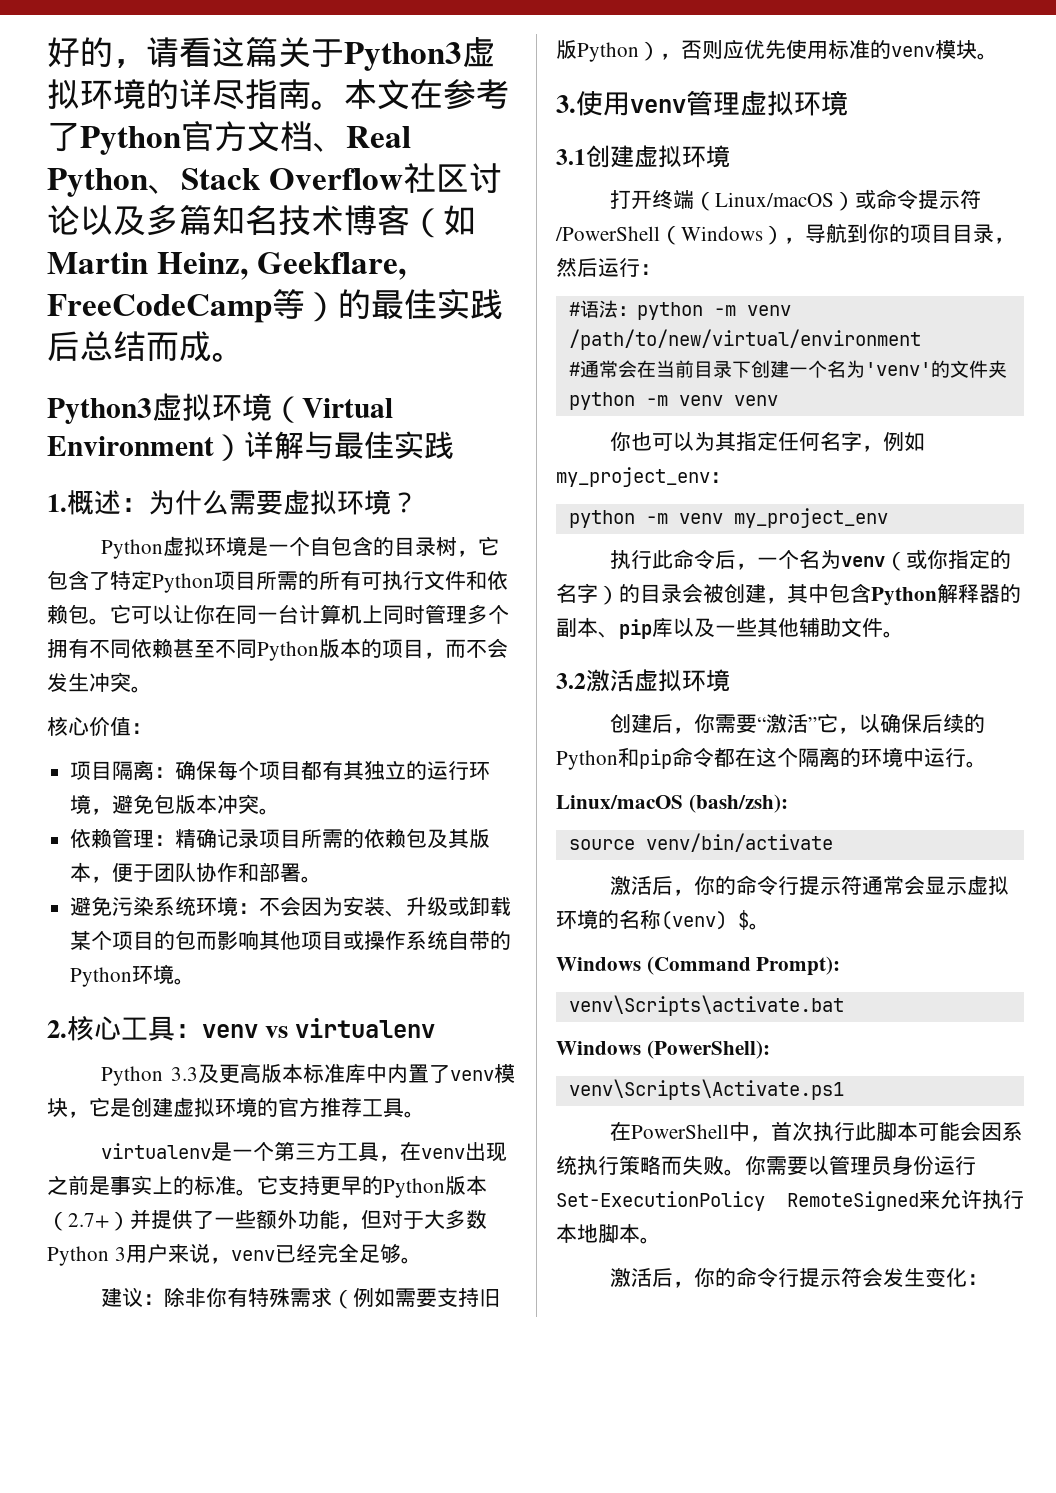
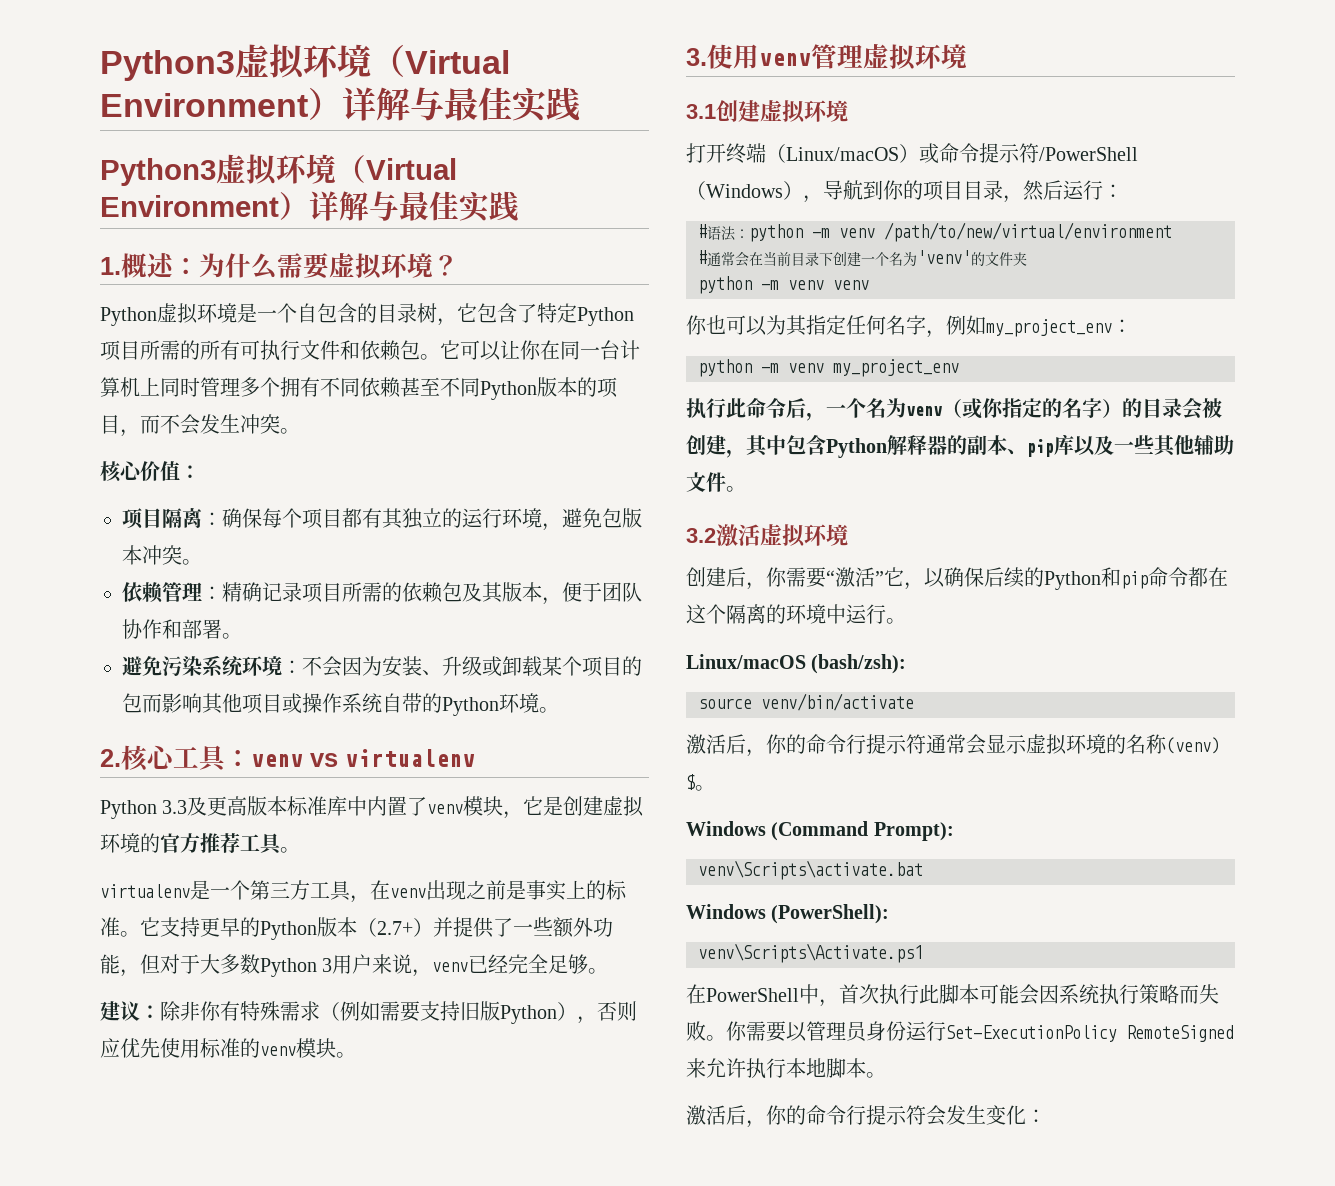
[47,37,495,71] [47,79,509,110] [47,121,411,155] [47,163,502,197] [47,205,476,238] [47,252,406,280] [47,289,503,323] [47,331,245,362] 好的，请看这篇关于Python3虚拟环境的详尽指南。本文在参考了Python官方文档、Real Python、Stack Overflow社区讨论以及多篇知名技术博客（如Martin Heinz, Geekflare, FreeCodeCamp等）的最佳实践后总结而成。 -> [100,44,510,81] [100,87,580,123] Python3虚拟环境（Virtual Environment）详解与最佳实践

